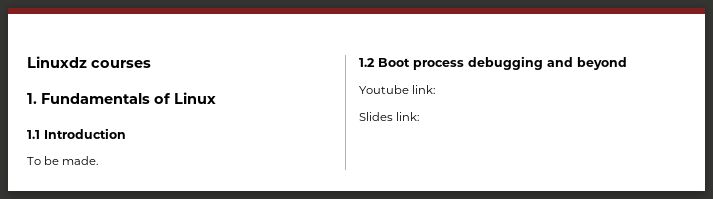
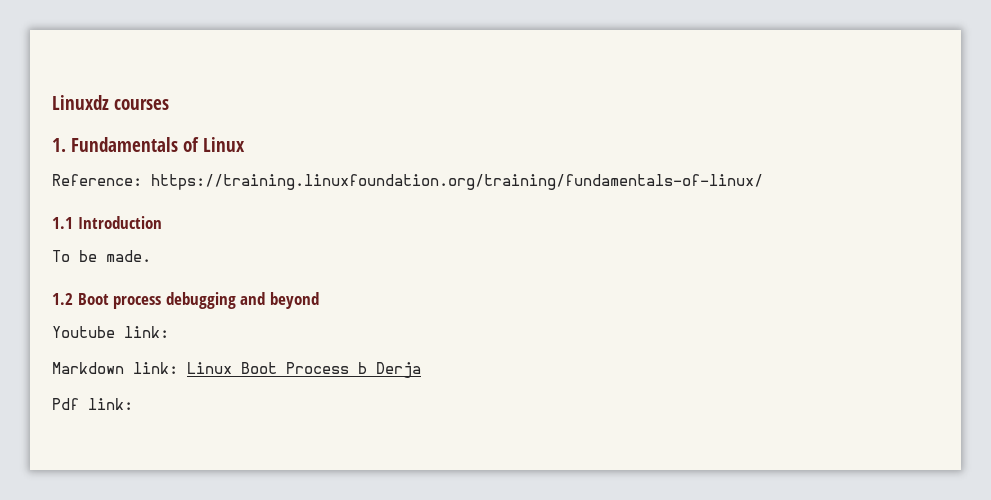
(216, 98) none -> [52,174,763,190] // Reference: https://training.linuxfoundation.org/training/fundamentals-of-linux/
[359,112,393,121] Slides -> [52,362,421,378] [52,398,79,410] Markdown link: Linux Boot Process b Derja // Pdf

